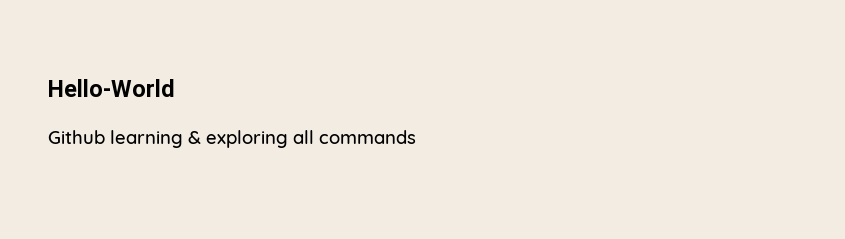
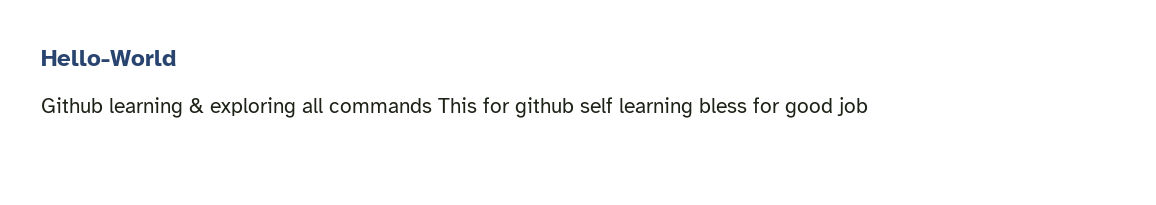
(416, 137) none -> [438,97,868,118] This for github self learning bless for good job

